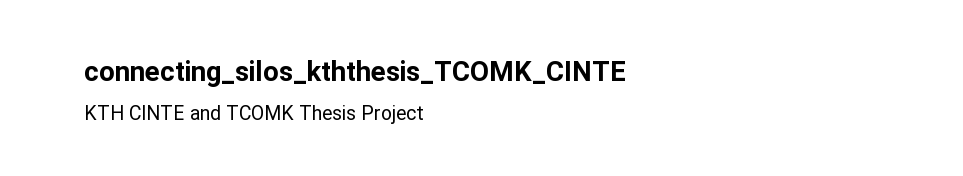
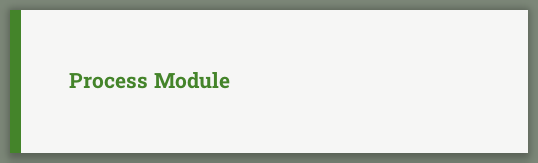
[84,60,626,87] [84,105,425,124] connecting_silos_kththesis_TCOMK_CINTE // KTH CINTE and TCOMK Thesis Project -> [69,72,230,89] Process Module

